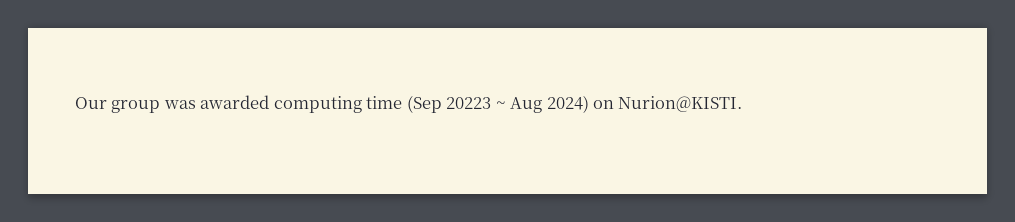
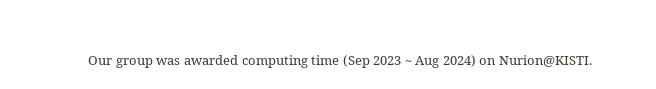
[446,97,492,109] 20223 -> [373,56,402,65] 2023

